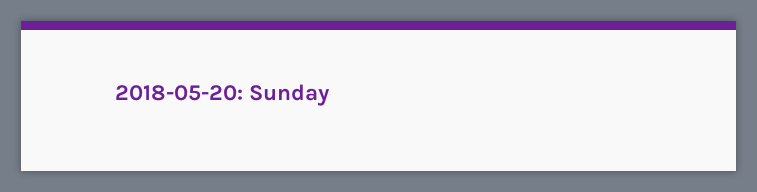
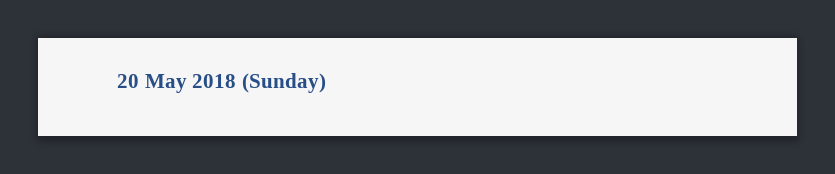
[115,84,331,106] 2018-05-20: Sunday -> [117,73,327,93] 20 May 2018 (Sunday)

